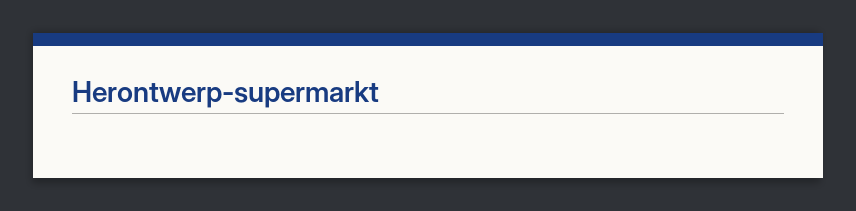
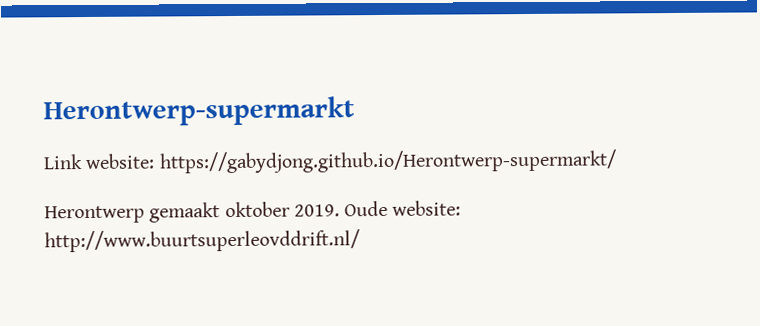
(379, 94) none -> [43,149,617,174] [44,200,462,224] [44,229,360,253] // Link website: https://gabydjong.github.io/Herontwerp-supermarkt/ // Herontwerp gemaakt oktober 2019. Oude website: http://www.buurtsuperleovddrift.nl/

